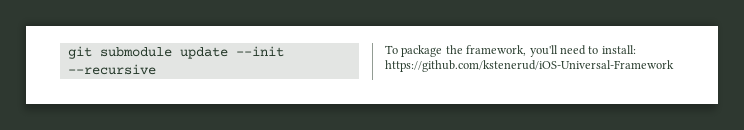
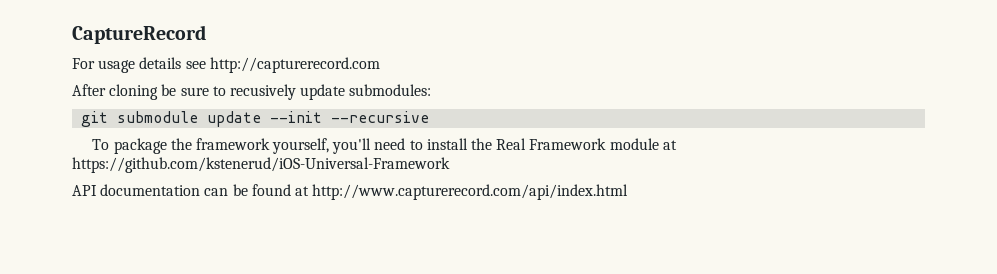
(67, 52) none -> [72,25,206,44] [72,57,380,73] [72,84,432,100] CaptureRecord // For usage details see http://capturerecord.com // After cloning be sure to recusively update submodules: //
[466,45,527,56] framework, -> [195,138,330,154] framework yourself,
[601,45,636,54] [385,60,674,72] install: https://github.com/kstenerud/iOS-Universal-Framework -> [426,138,677,150] [72,157,450,173] [72,184,629,200] install the Real Framework module at https://github.com/kstenerud/iOS-Universal-Framework // API documentation can be found at http://www.capturerecord.com/api/index.html

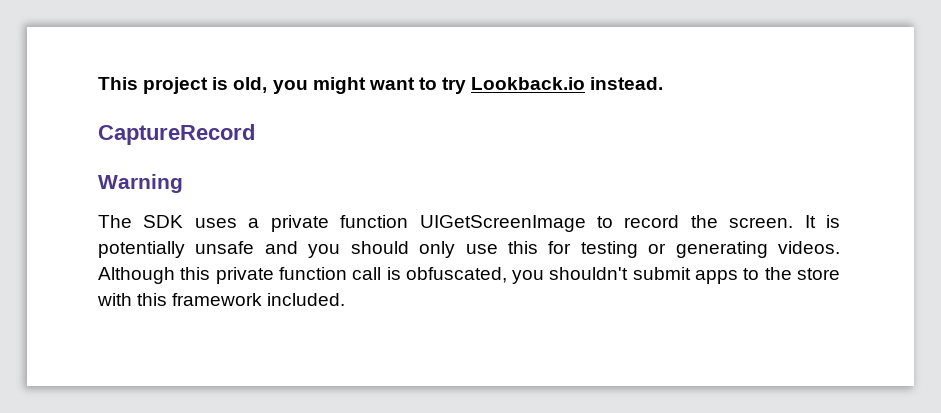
[72,25,206,44] [72,57,380,73] [72,84,432,100] [81,111,430,127] [92,138,677,154] [72,157,450,173] [72,184,629,200] CaptureRecord // For usage details see http://capturerecord.com // After cloning be sure to recusively update submodules: // git submodule update --init --recursive // To package the framework yourself, you'll need to install the Real Framework module at https://github.com/kstenerud/iOS-Universal-Framework // API documentation can be found at http://www.capturerecord.com/api/index.html -> [98,77,664,94] [98,124,255,145] [98,174,183,193] [98,215,840,232] [98,241,840,258] [98,267,840,284] [97,293,346,306] This project is old, you might want to try Lookback.io instead. // CaptureRecord // Warning // The SDK uses a private function UIGetScreenImage to record the screen. It is potentially unsafe and you should only use this for testing or generating videos. Although this private function call is obfuscated, you shouldn't submit apps to the store with this framework included.

